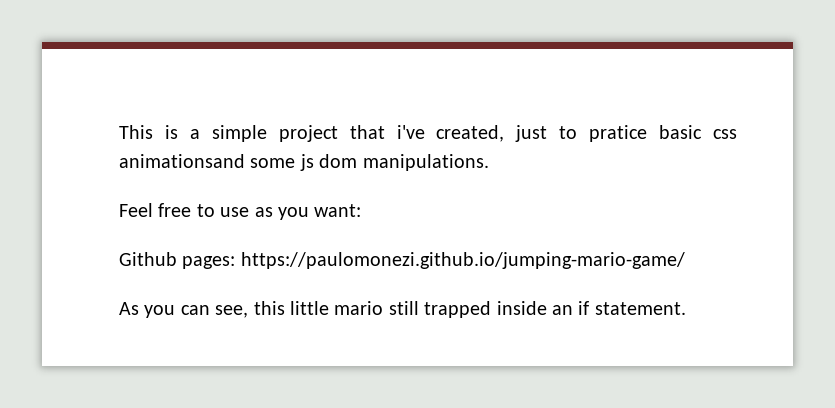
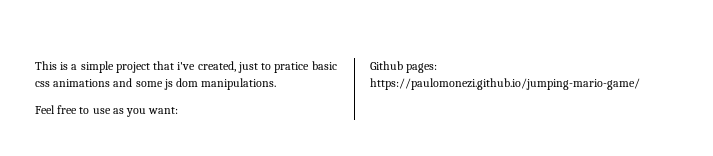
[119,154,245,168] animationsand -> [53,78,133,87] animations and
[119,301,686,318] // As you can see, this little mario still trapped inside an if statement. -> (640, 84) none

